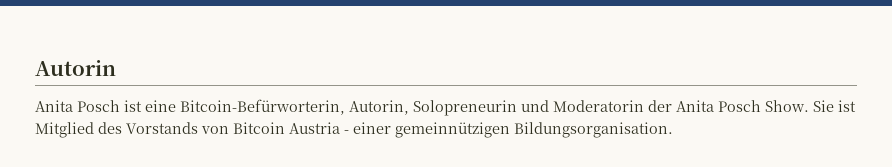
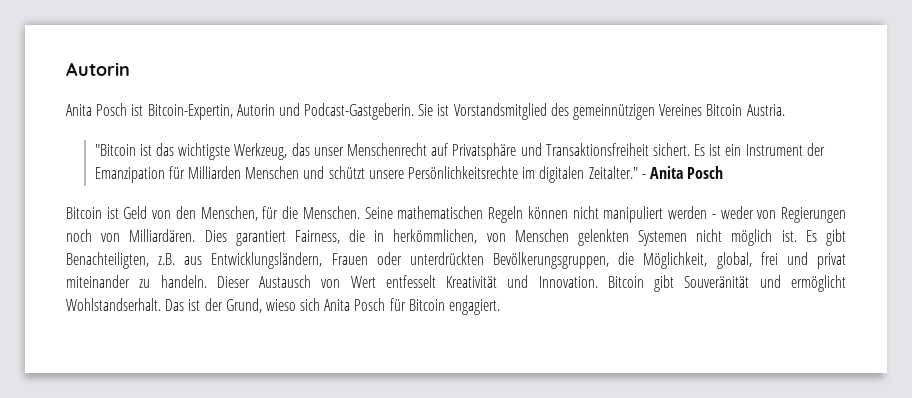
[145,99,856,116] [35,122,673,138] eine Bitcoin-Befürworterin, Autorin, Solopreneurin und Moderatorin der Anita Posch Show. Sie ist Mitglied des Vorstands von Bitcoin Austria - einer gemeinnützigen Bildungsorganisation. -> [147,103,785,120] [94,143,825,160] [94,166,724,183] [66,206,846,223] [66,229,846,246] [66,252,847,269] [66,275,846,292] [66,298,501,315] Bitcoin-Expertin, Autorin und Podcast-Gastgeberin. Sie ist Vorstandsmitglied des gemeinnützigen Vereines Bitcoin Austria. // "Bitcoin ist das wichtigste Werkzeug, das unser Menschenrecht auf Privatsphäre und Transaktionsfreiheit sichert. Es ist ein Instrument der Emanzipation für Milliarden Menschen und schützt unsere Persönlichkeitsrechte im digitalen Zeitalter." - Anita Posch // Bitcoin ist Geld von den Menschen, für die Menschen. Seine mathematischen Regeln können nicht manipuliert werden - weder von Regierungen noch von Milliardären. Dies garantiert Fairness, die in herkömmlichen, von Menschen gelenkten Systemen nicht möglich ist. Es gibt Benachteiligten, z.B. aus Entwicklungsländern, Frauen oder unterdrückten Bevölkerungsgruppen, die Möglichkeit, global, frei und privat miteinander zu handeln. Dieser Austausch von Wert entfesselt Kreativität und Innovation. Bitcoin gibt Souveränität und ermöglicht Wohlstandserhalt. Das ist der Grund, wieso sich Anita Posch für Bitcoin engagiert.

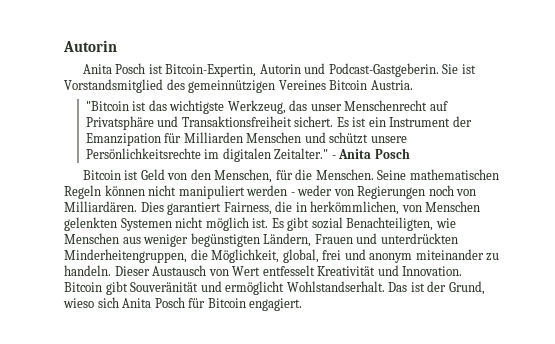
[66,252,610,269] Benachteiligten, z.B. aus Entwicklungsländern, Frauen oder unterdrückten Bevölkerungsgruppen, -> [311,217,456,231] [64,233,458,247] [64,249,187,263] sozial Benachteiligten, wie Menschen aus weniger begünstigten Ländern, Frauen und unterdrückten Minderheitengruppen,
[817,253,847,269] privat -> [369,253,413,263] anonym

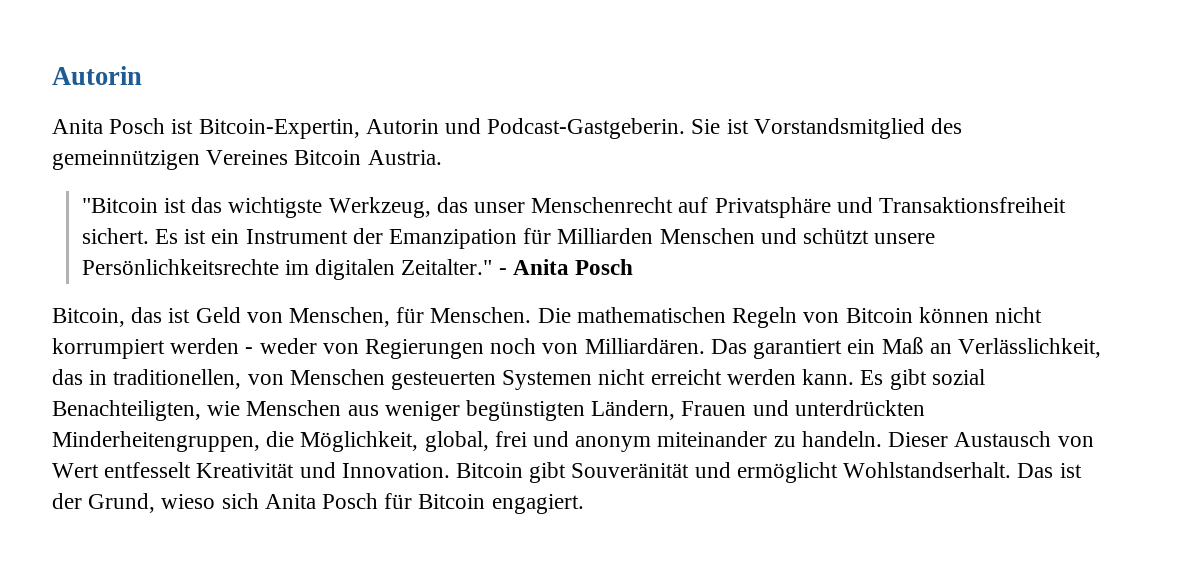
[82,170,121,180] Bitcoin -> [52,307,163,327] Bitcoin, das
[190,169,211,180] den -> (283, 317) none
[295,169,499,180] [64,185,101,199] die Menschen. Seine mathematischen Regeln -> [430,307,913,328] Menschen. Die mathematischen Regeln von Bitcoin
[178,185,245,199] manipuliert -> [52,338,165,359] korrumpiert
[140,201,400,215] Dies garantiert Fairness, die in herkömmlichen, -> [710,337,1101,359] [52,369,242,389] Das garantiert ein Maß an Verlässlichkeit, das in traditionellen,
[64,217,117,231] gelenkten -> [391,371,497,390] gesteuerten
[205,217,269,231] möglich ist. -> [650,369,855,385] erreicht werden kann.

